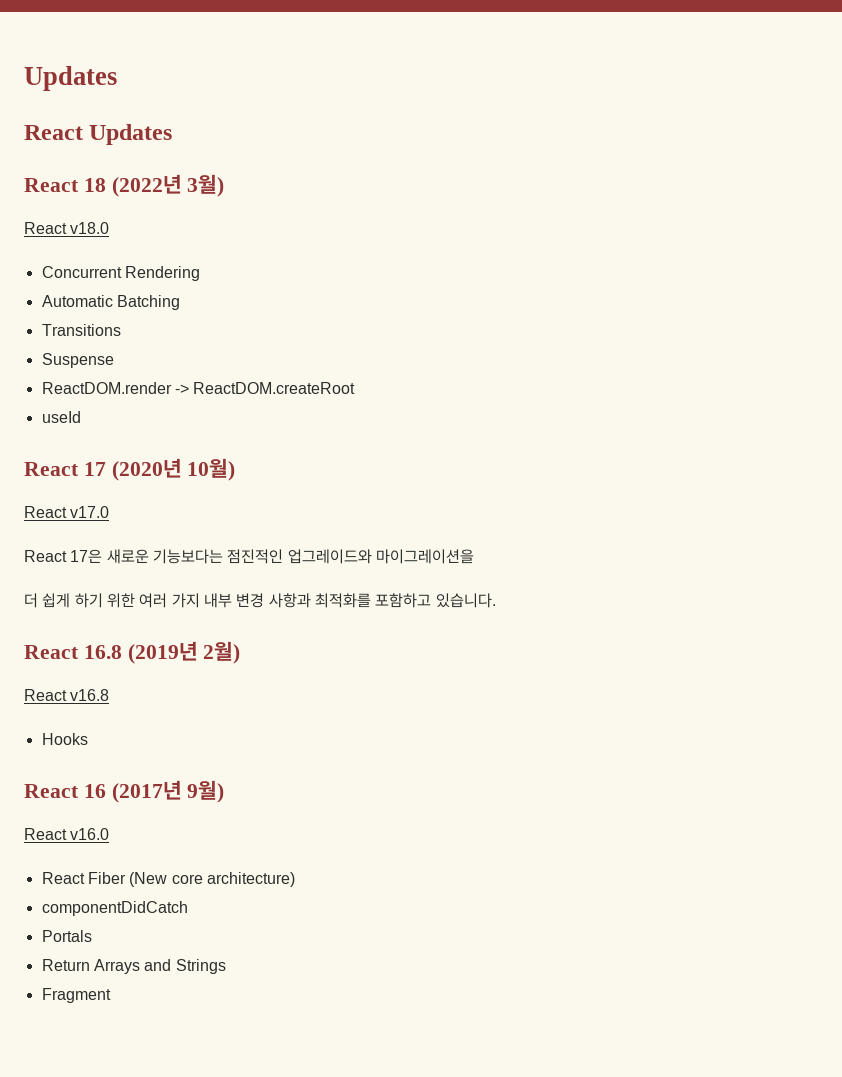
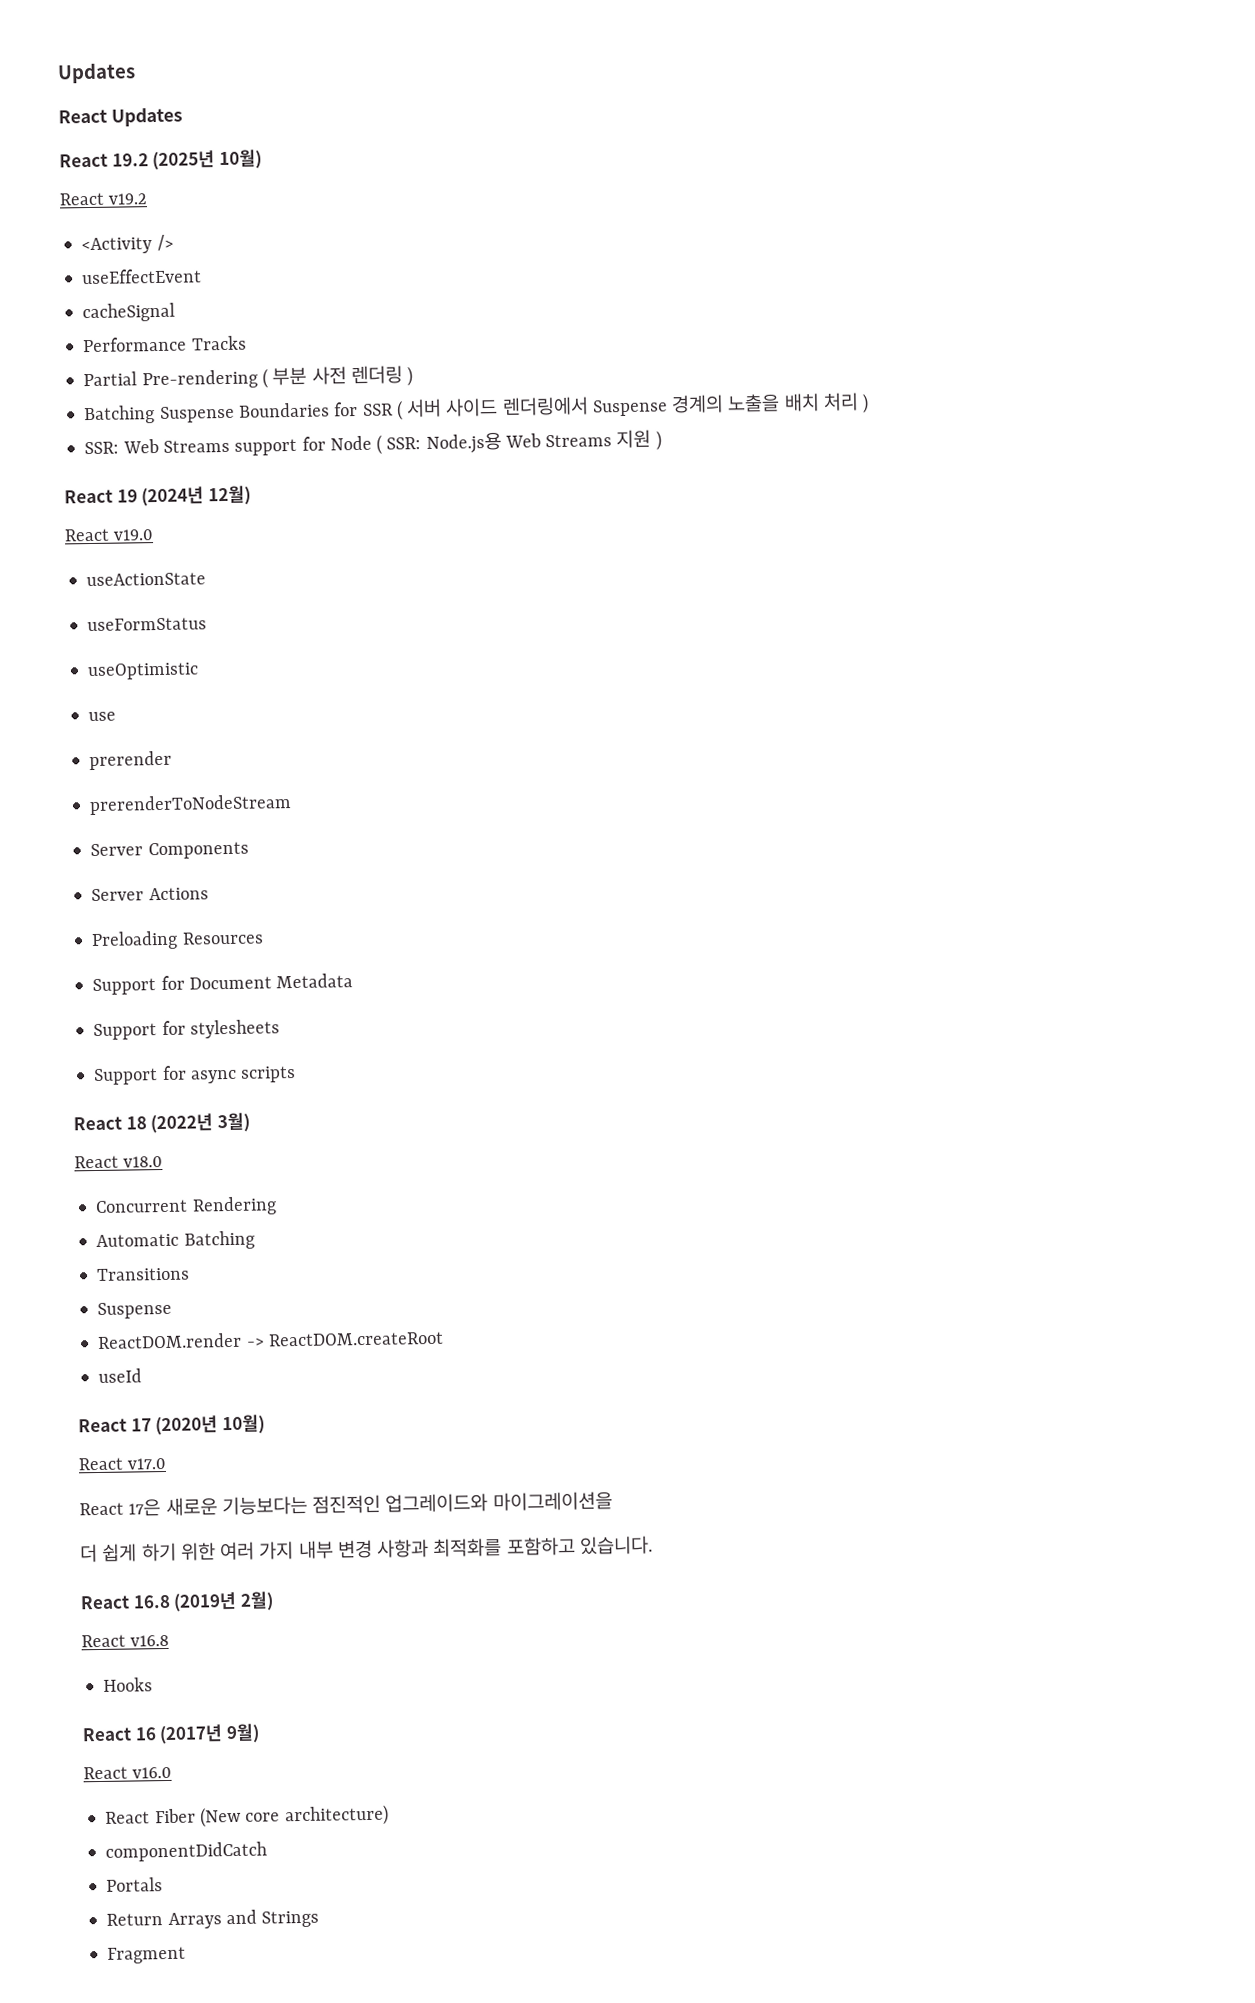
(173, 134) none -> [59,149,262,171] [59,192,148,206] [81,234,174,255] [81,268,203,285] [82,302,176,323] [82,335,247,353] [83,365,414,390] [84,392,870,425] [84,429,662,456] [64,485,251,507] [64,528,155,542] [86,572,207,587] [87,617,208,632] [87,662,200,681] [88,711,117,722] [89,750,173,771] [89,794,293,816] [90,841,249,860] [91,887,209,902] [91,930,264,951] [92,973,354,996] [93,1019,280,1041] [93,1065,297,1086] // React 19.2 (2025년 10월) // React v19.2 // <Activity /> // useEffectEvent // cacheSignal // Performance Tracks // Partial Pre-rendering ( 부분 사전 렌더링 ) // Batching Suspense Boundaries for SSR ( 서버 사이드 렌더링에서 Suspense 경계의 노출을 배치 처리 ) // SSR: Web Streams support for Node ( SSR: Node.js용 Web Streams 지원 ) // React 19 (2024년 12월) // React v19.0 // useActionState // useFormStatus // useOptimistic // use // prerender // prerenderToNodeStream // Server Components // Server Actions // Preloading Resources // Support for Document Metadata // Support for stylesheets // Support for async scripts

